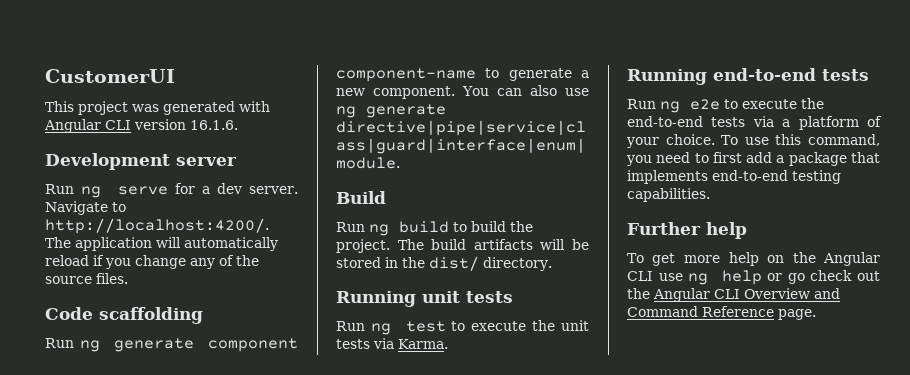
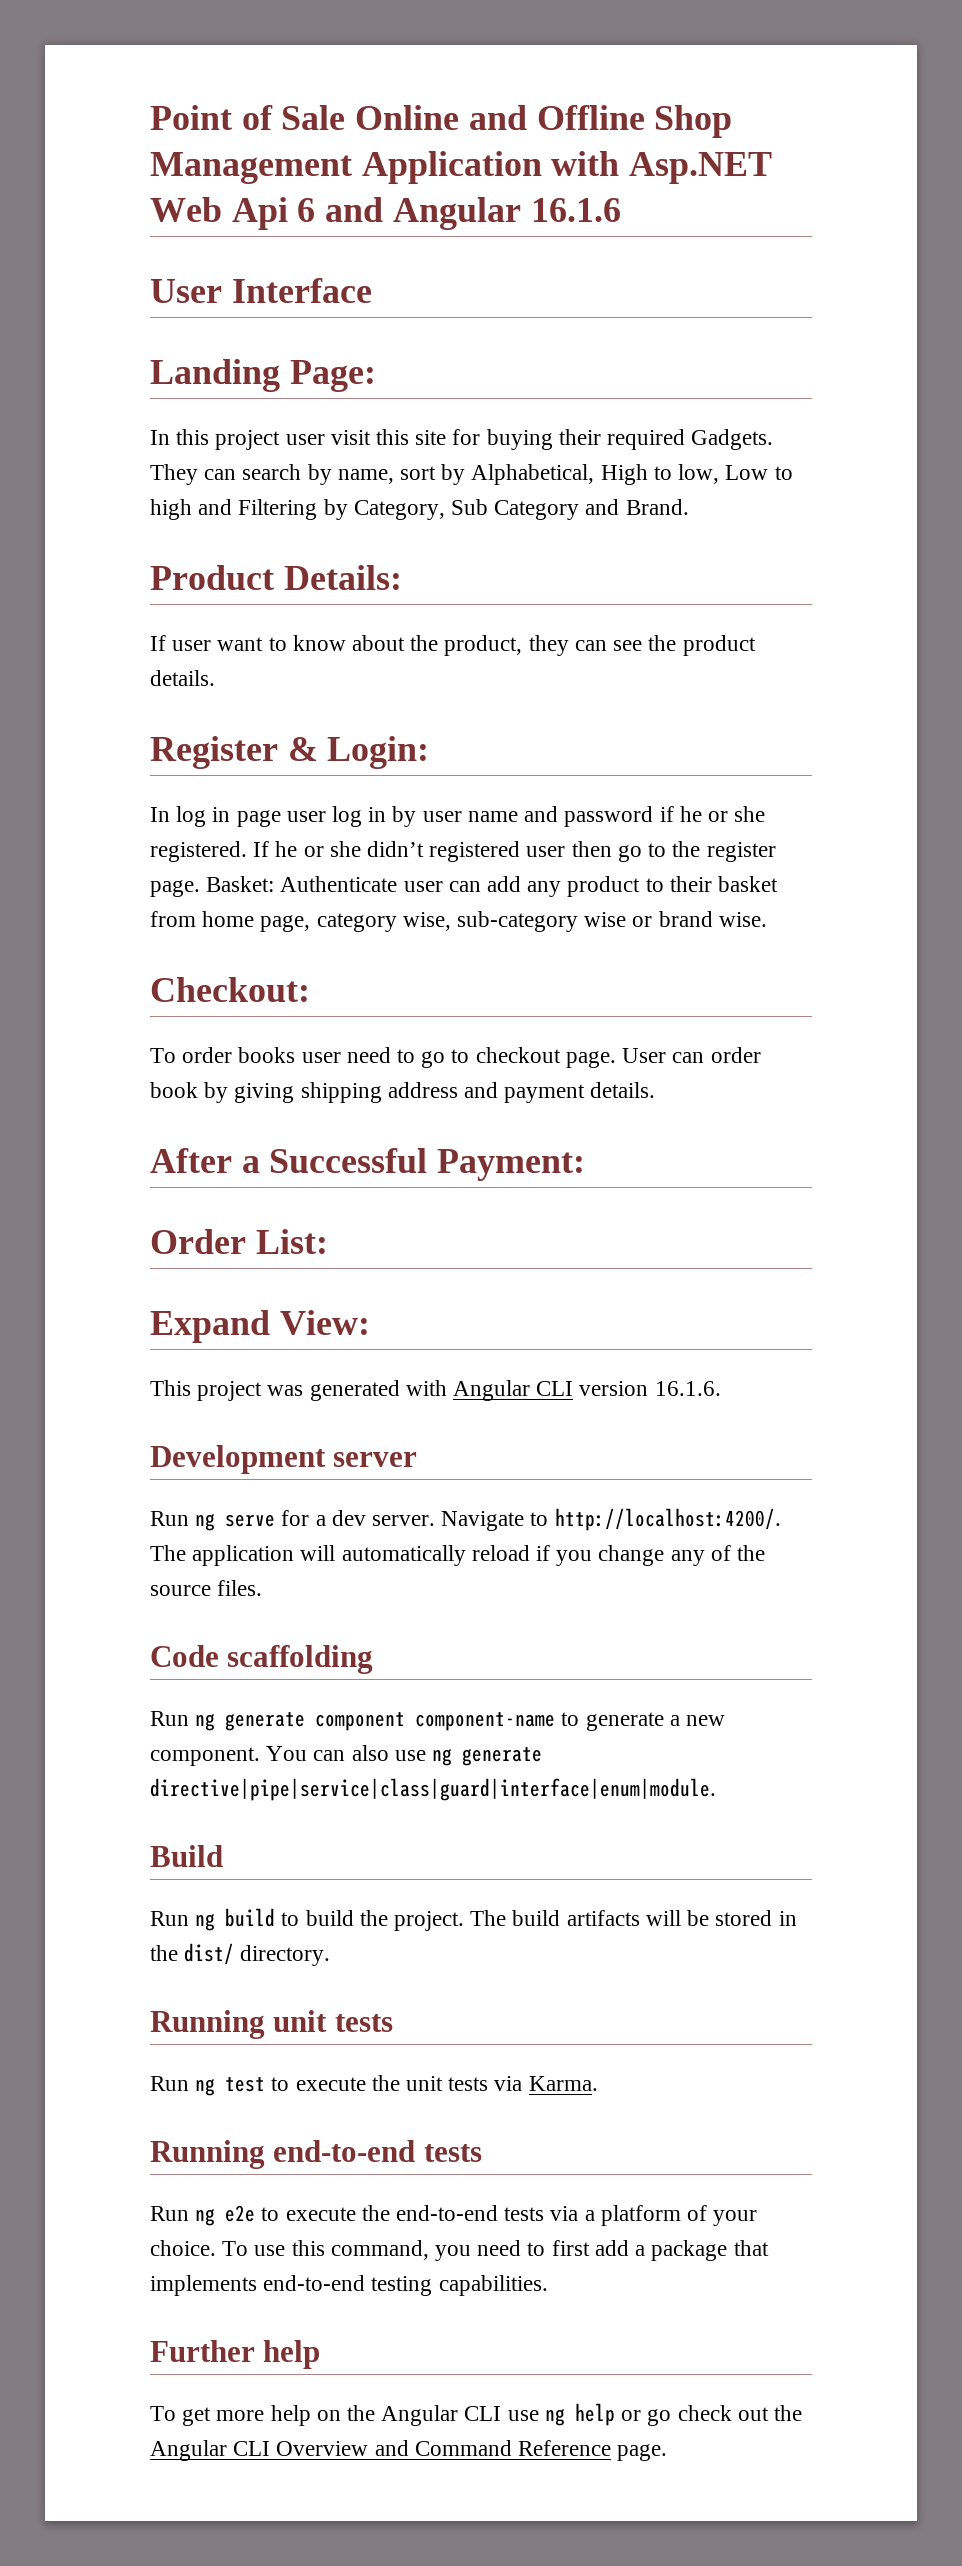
[45,69,175,83] CustomerUI -> [150,105,733,138] [150,151,773,184] [150,197,621,230] [150,278,372,303] [150,359,376,392] [150,429,774,450] [150,464,793,485] [150,499,689,520] [150,565,402,590] [150,635,756,656] [150,670,215,686] [150,736,430,769] [150,806,766,827] [150,841,776,862] [150,876,779,897] [150,911,767,932] [150,977,310,1002] [150,1047,761,1068] [150,1082,656,1103] [150,1148,586,1181] [150,1229,328,1254] [150,1310,370,1343] Point of Sale Online and Offline Shop Management Application with Asp.NET Web Api 6 and Angular 16.1.6 // User Interface // Landing Page: // In this project user visit this site for buying their required Gadgets. They can search by name, sort by Alphabetical, High to low, Low to high and Filtering by Category, Sub Category and Brand. // Product Details: // If user want to know about the product, they can see the product details. // Register & Login: // In log in page user log in by user name and password if he or she registered. If he or she didn’t registered user then go to the register page. Basket: Authenticate user can add any product to their basket from home page, category wise, sub-category wise or brand wise. // Checkout: // To order books user need to go to checkout page. User can order book by giving shipping address and payment details. // After a Successful Payment: // Order List: // Expand View:

